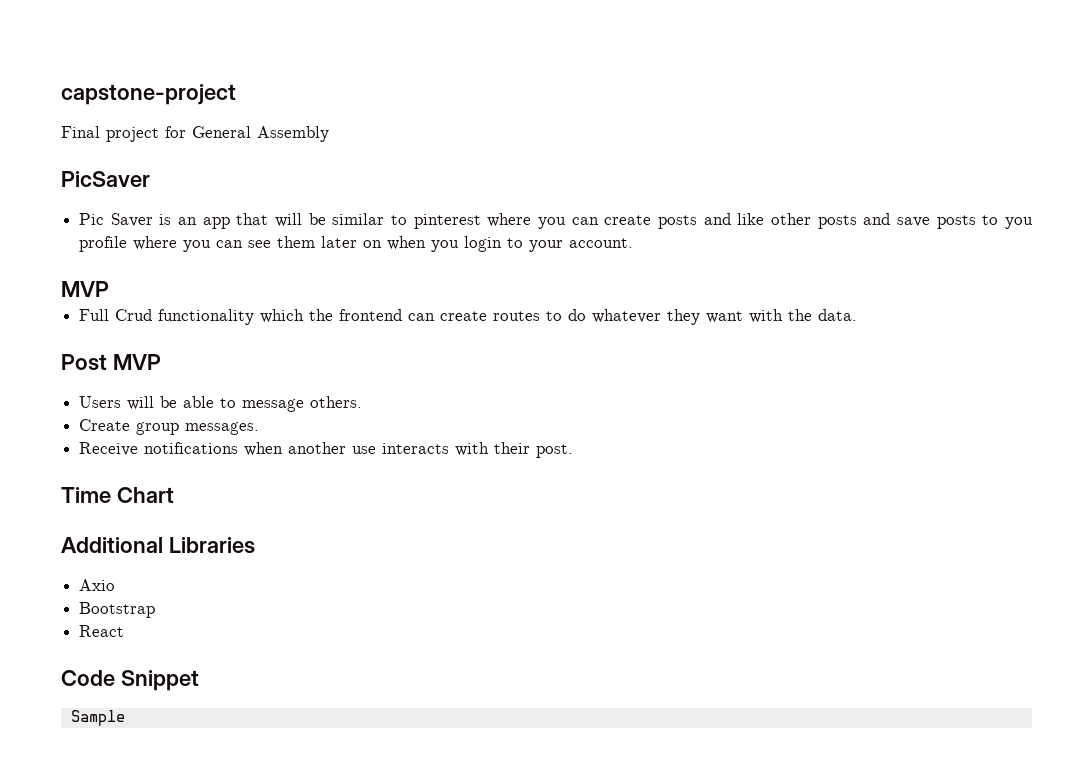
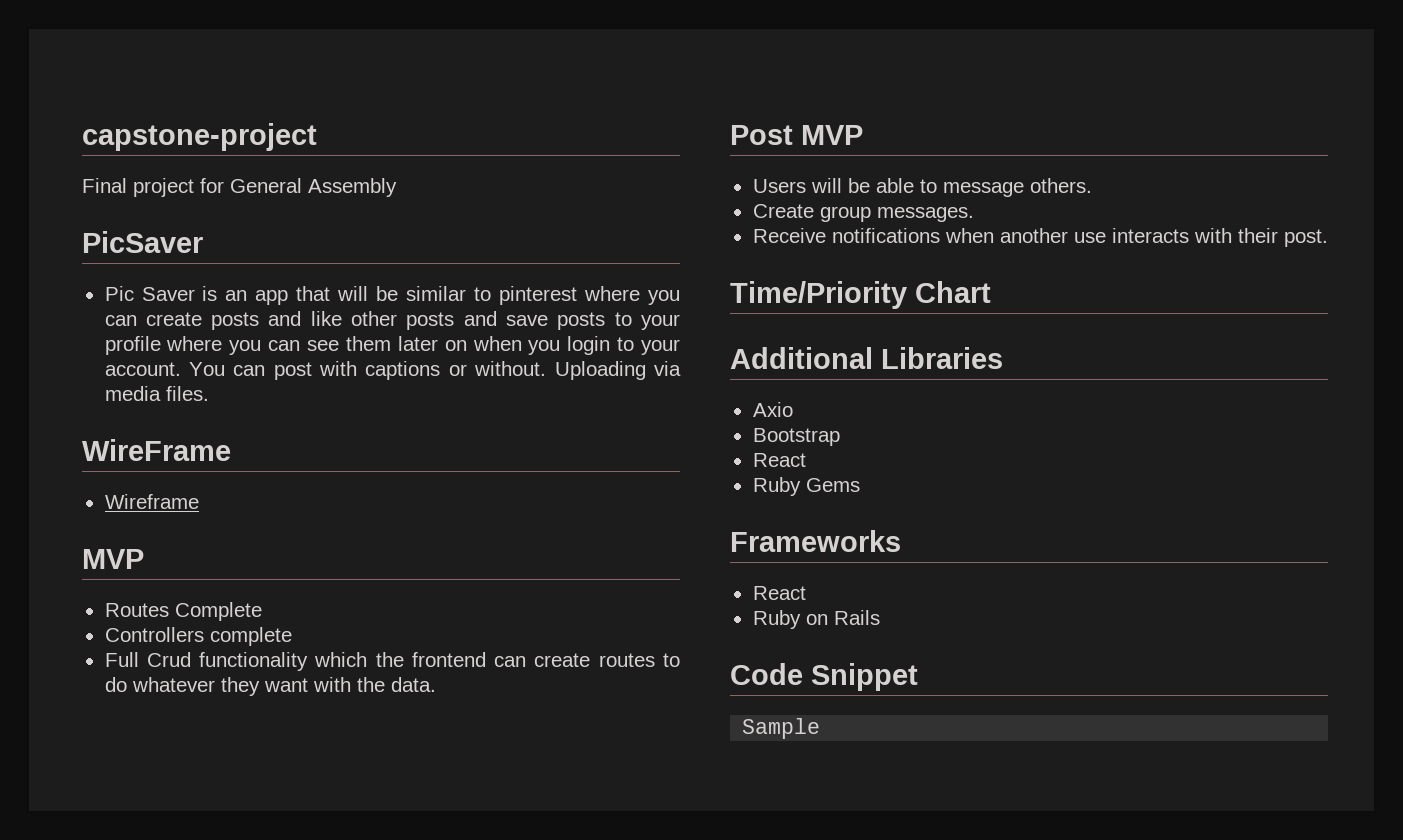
[1005,217,1034,229] you -> [641,314,681,330] your
[61,281,109,297] // MVP -> [188,361,681,380] [104,386,209,401] [82,439,231,461] [104,494,199,509] [82,549,144,569] [104,602,262,621] [104,627,292,646] You can post with captions or without. Uploading via media files. // WireFrame // Wireframe // MVP // Routes Complete // Controllers complete
[61,487,111,503] Time -> [730,281,907,309] Time/Priority
(125, 631) none -> [752,477,860,496] [730,530,901,552] [752,586,806,600] [752,610,880,629] // Ruby Gems // Frameworks // React // Ruby on Rails

